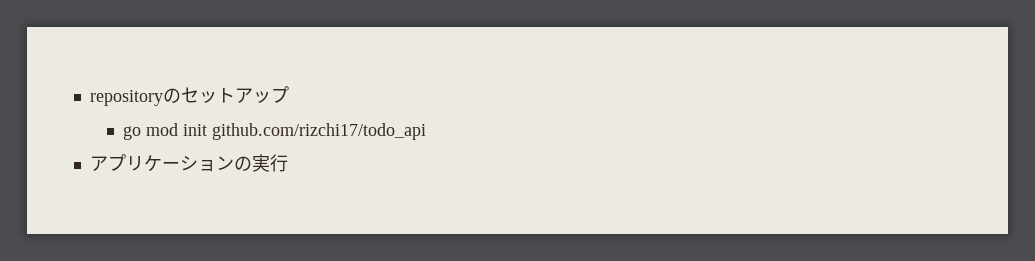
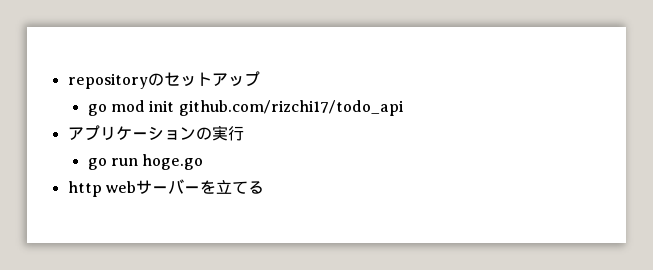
(288, 163) none -> [87,154,204,170] [67,179,264,197] // go run hoge.go // http webサーバーを立てる

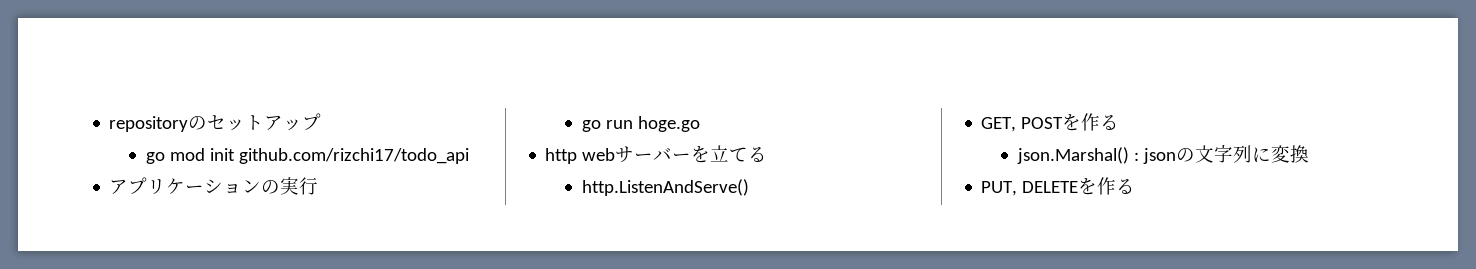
(264, 187) none -> [581,179,749,196] [981,113,1120,132] [1016,144,1309,164] [981,177,1136,196] // http.ListenAndServe() // GET, POSTを作る // json.Marshal() : jsonの文字列に変換 // PUT, DELETEを作る

